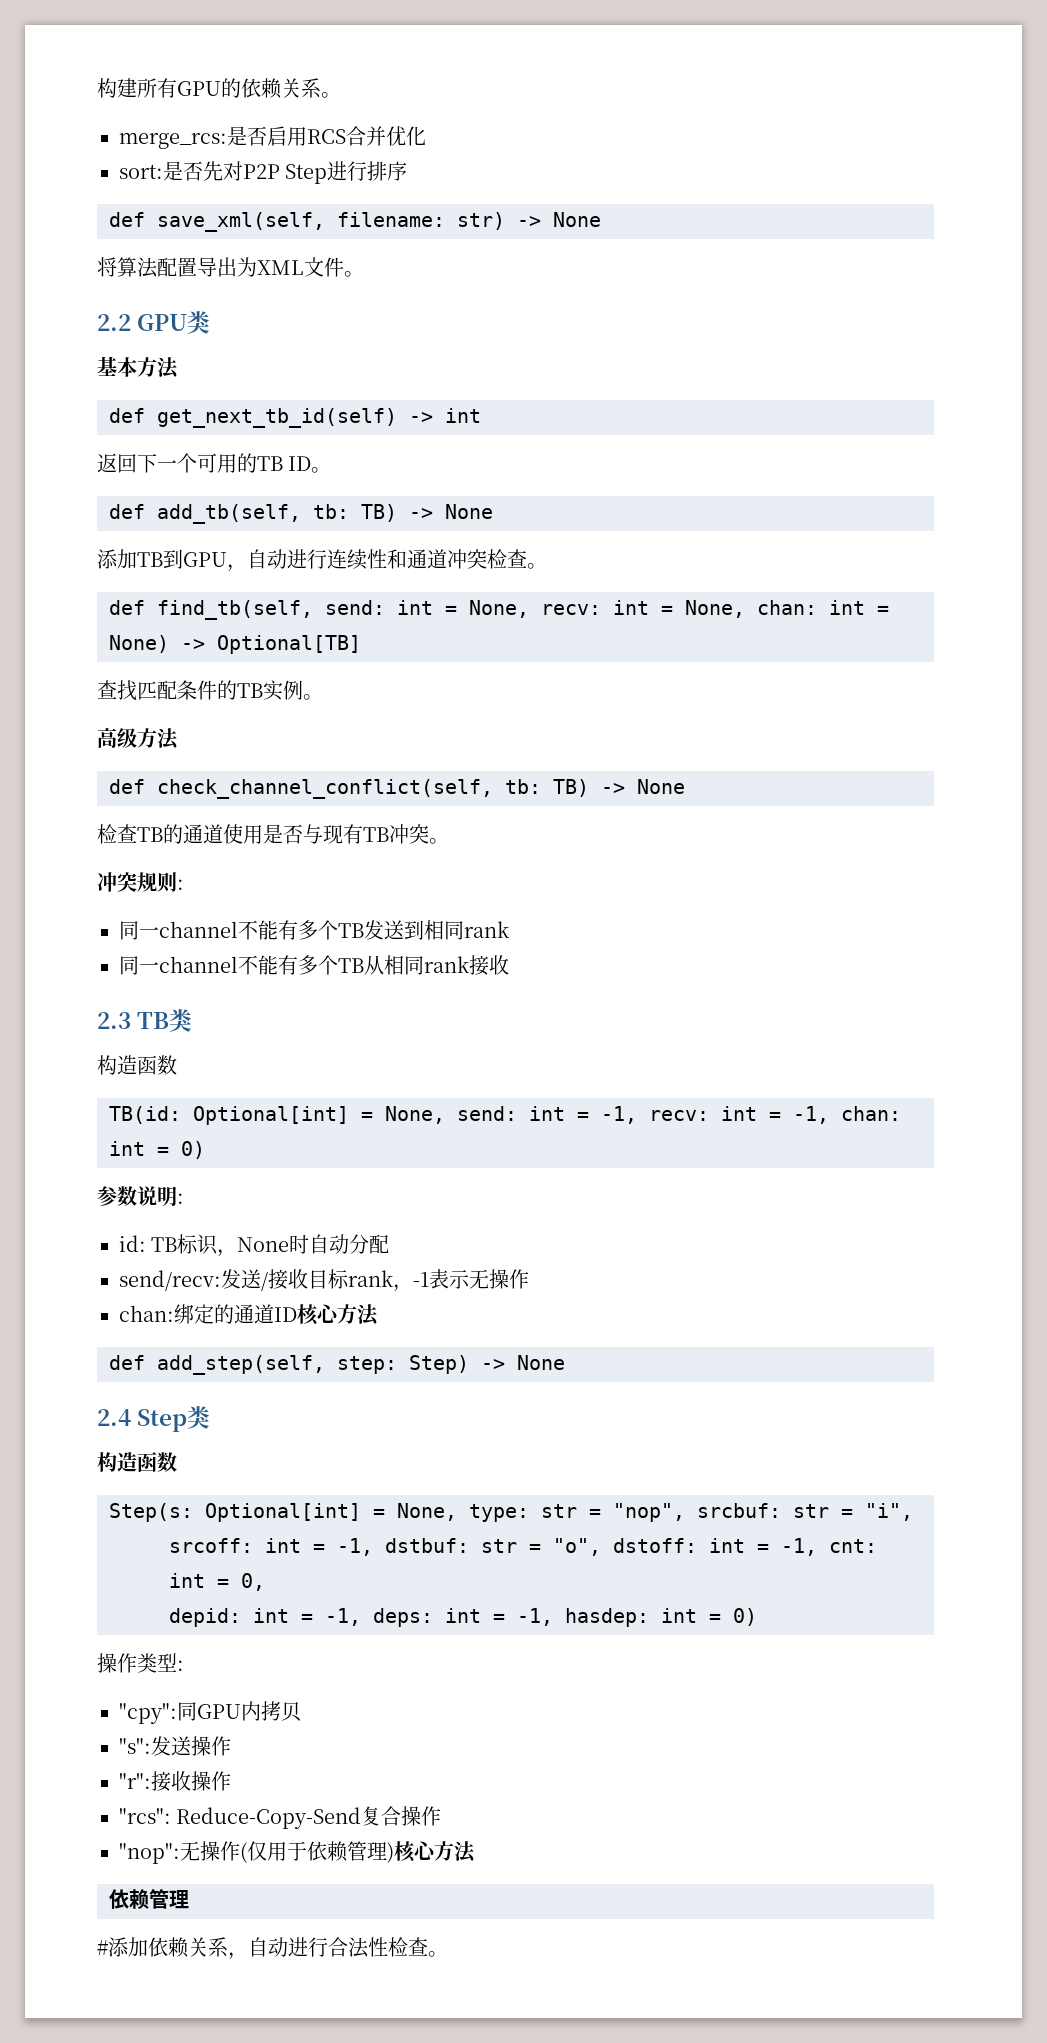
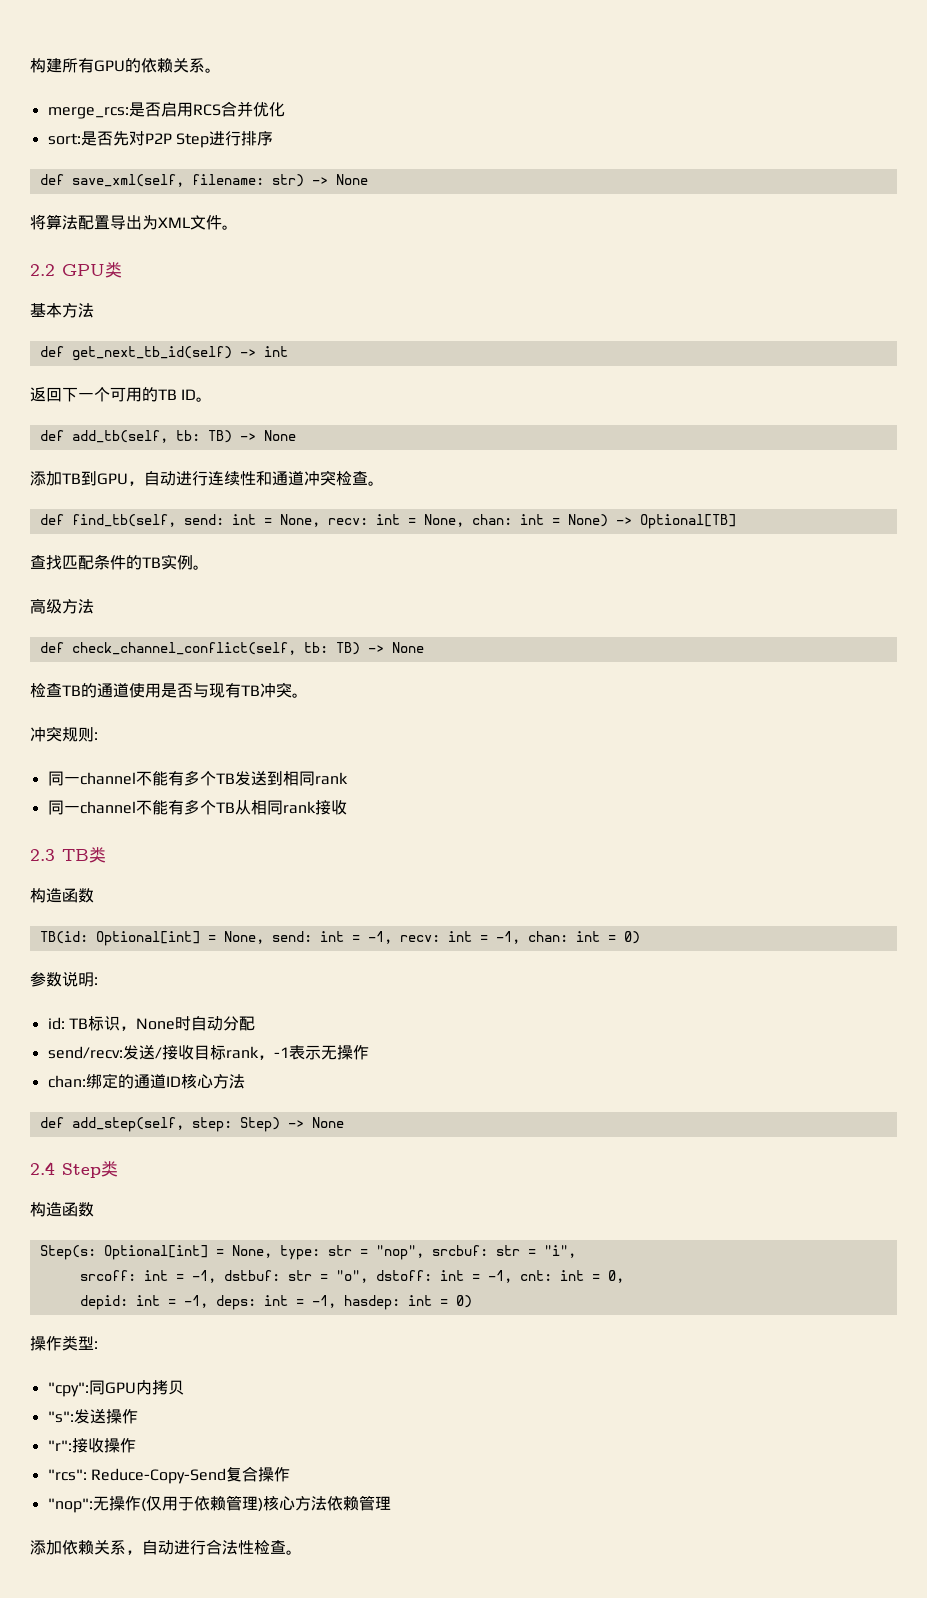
(476, 1852) // -> (327, 1503) none
[97,1940,109,1955] # -> (391, 1503) none

